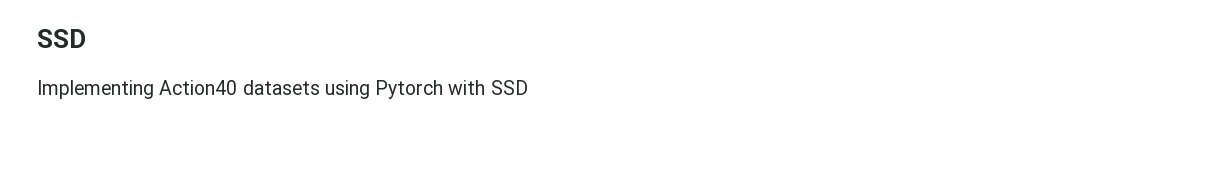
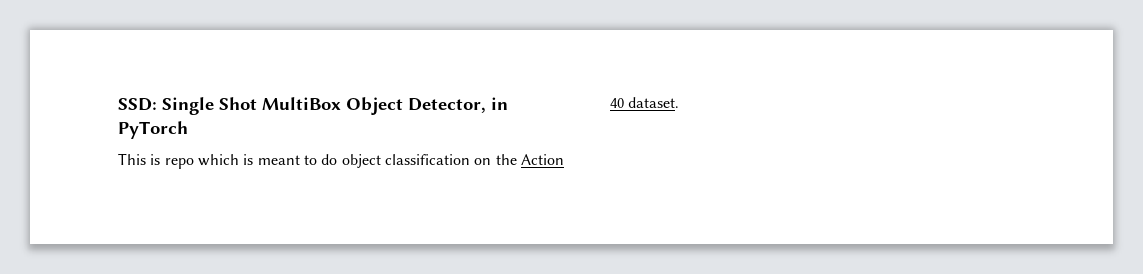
[37,29,86,48] [37,80,528,99] SSD // Implementing Action40 datasets using Pytorch with SSD -> [118,97,508,115] [118,121,188,139] [118,153,564,169] [610,97,680,108] SSD: Single Shot MultiBox Object Detector, in PyTorch // This is repo which is meant to do object classification on the Action 40 dataset.

